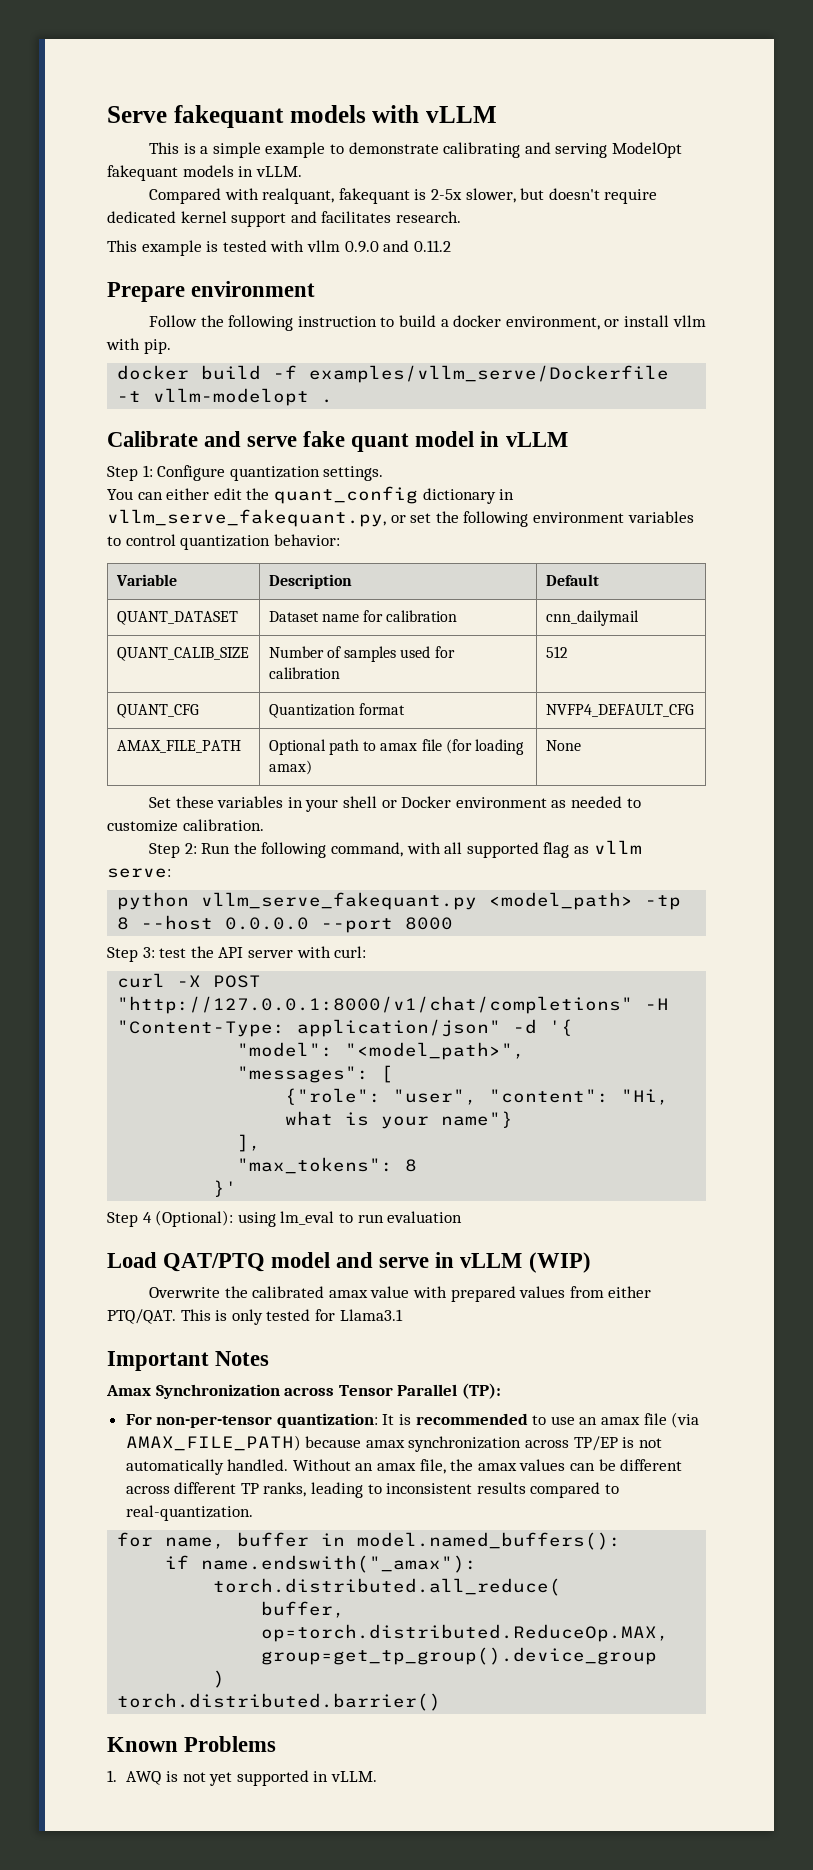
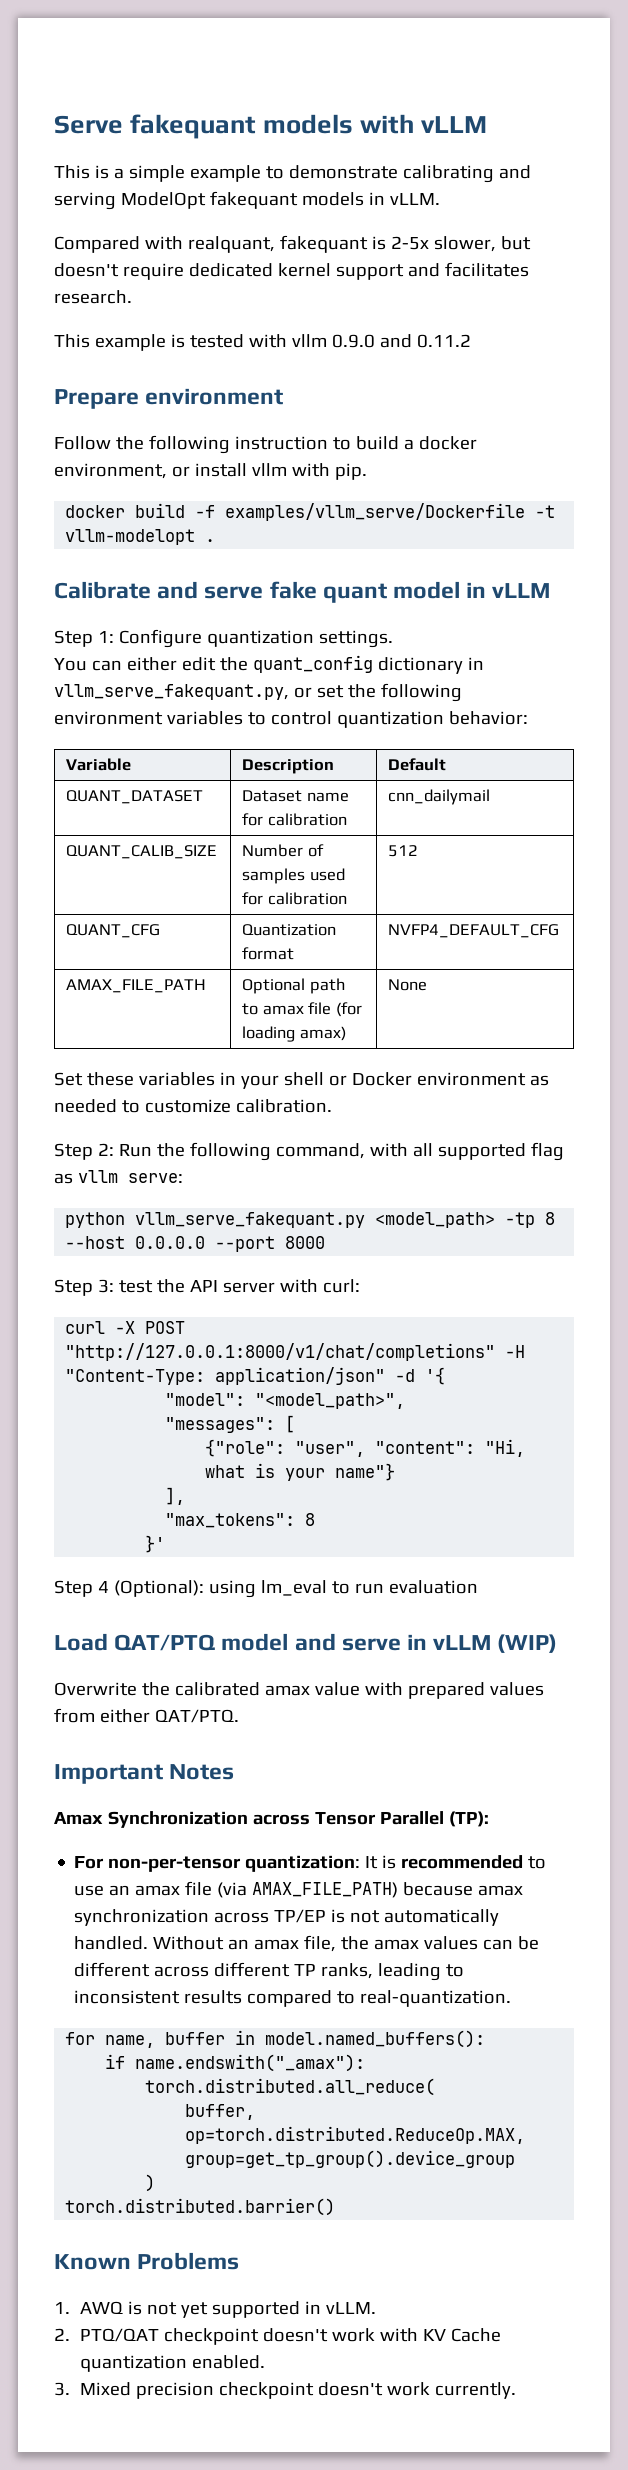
[107,1309,403,1325] PTQ/QAT. This is only tested for Llama3.1 -> [154,1709,239,1723] QAT/PTQ.
(377, 1776) none -> [54,2328,502,2345] [80,2355,266,2372] [54,2382,517,2399] // 2. PTQ/QAT checkpoint doesn't work with KV Cache quantization enabled. // 3. Mixed precision checkpoint doesn't work currently.

